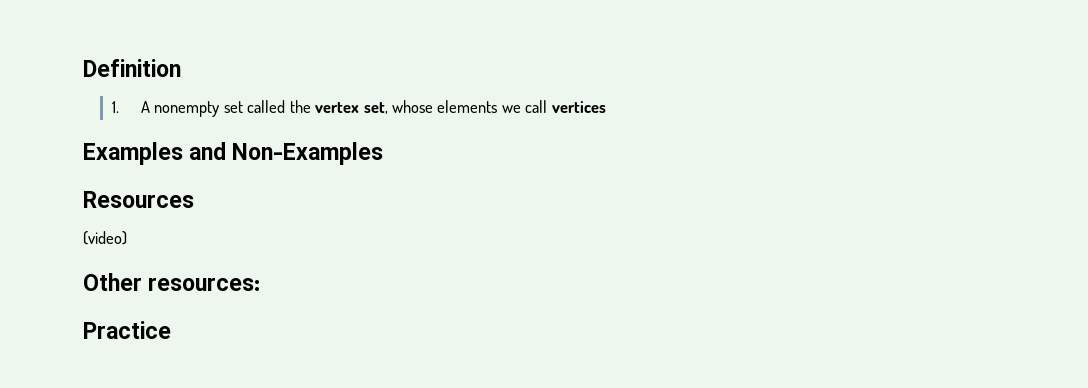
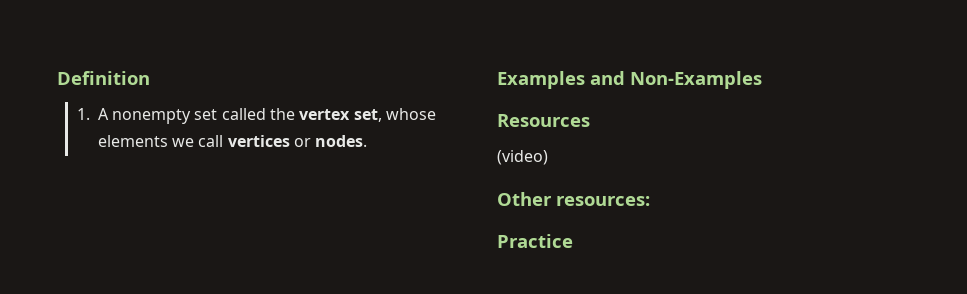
(606, 107) none -> [293,135,368,147] or nodes.

